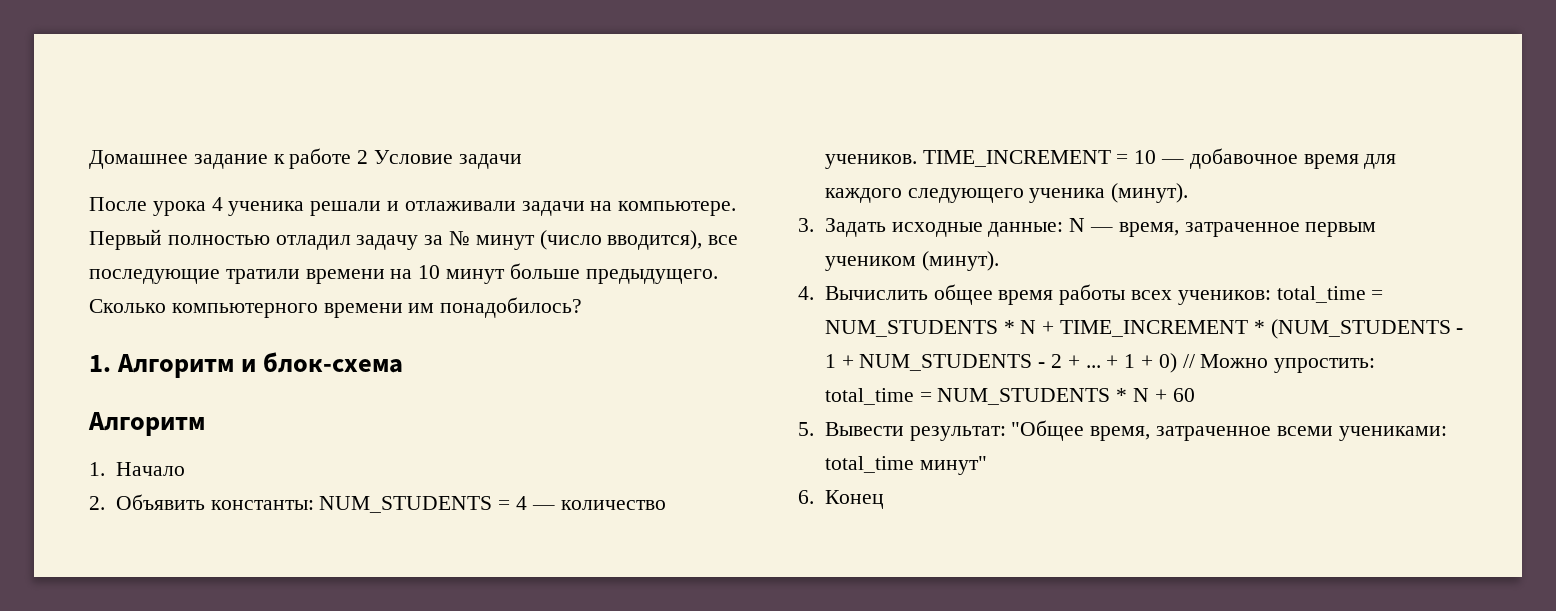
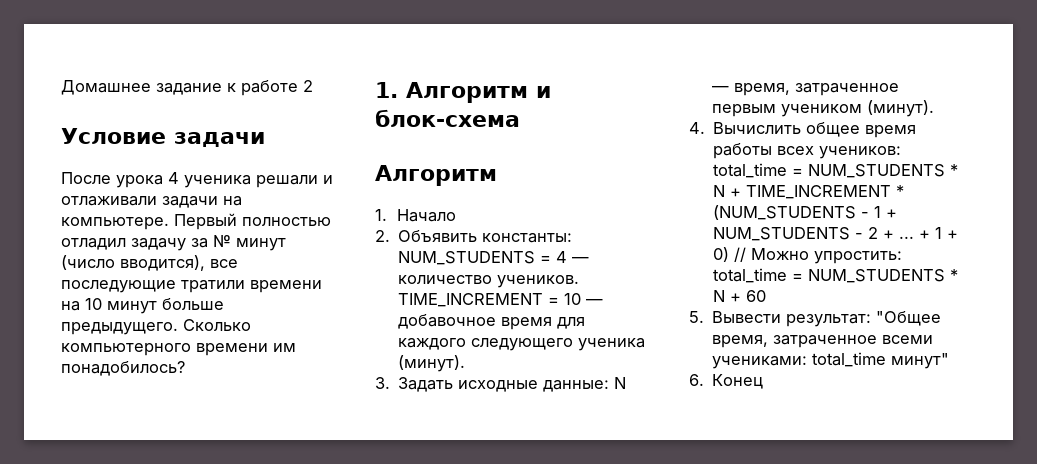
(369, 157) none -> (313, 86) //

